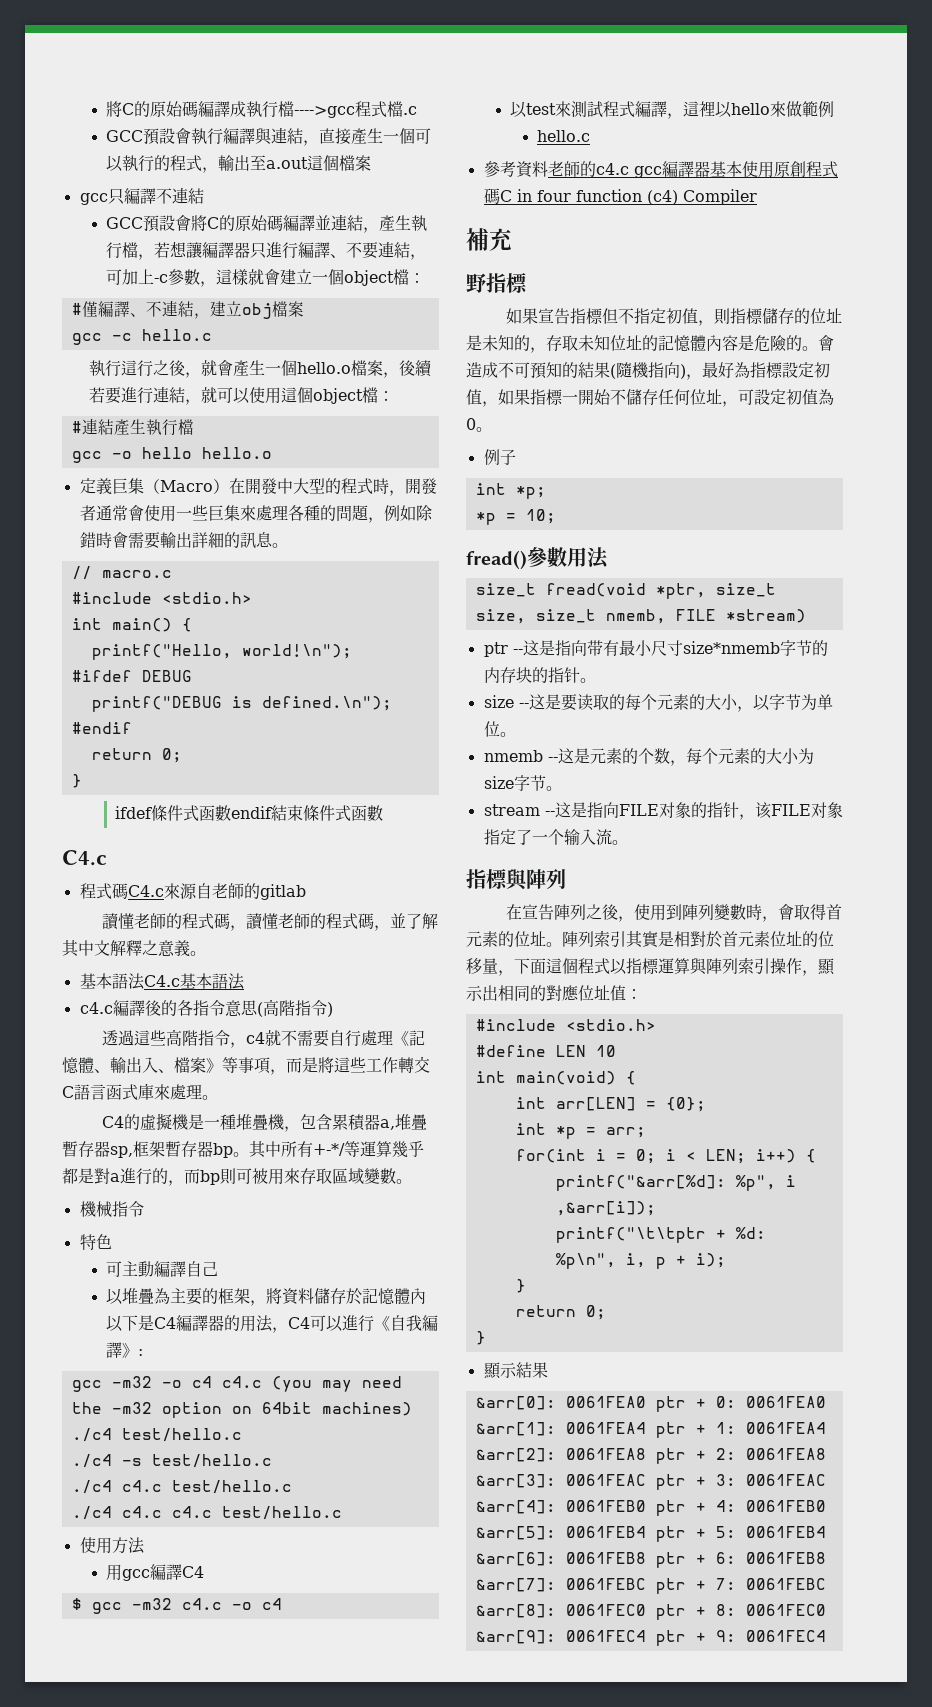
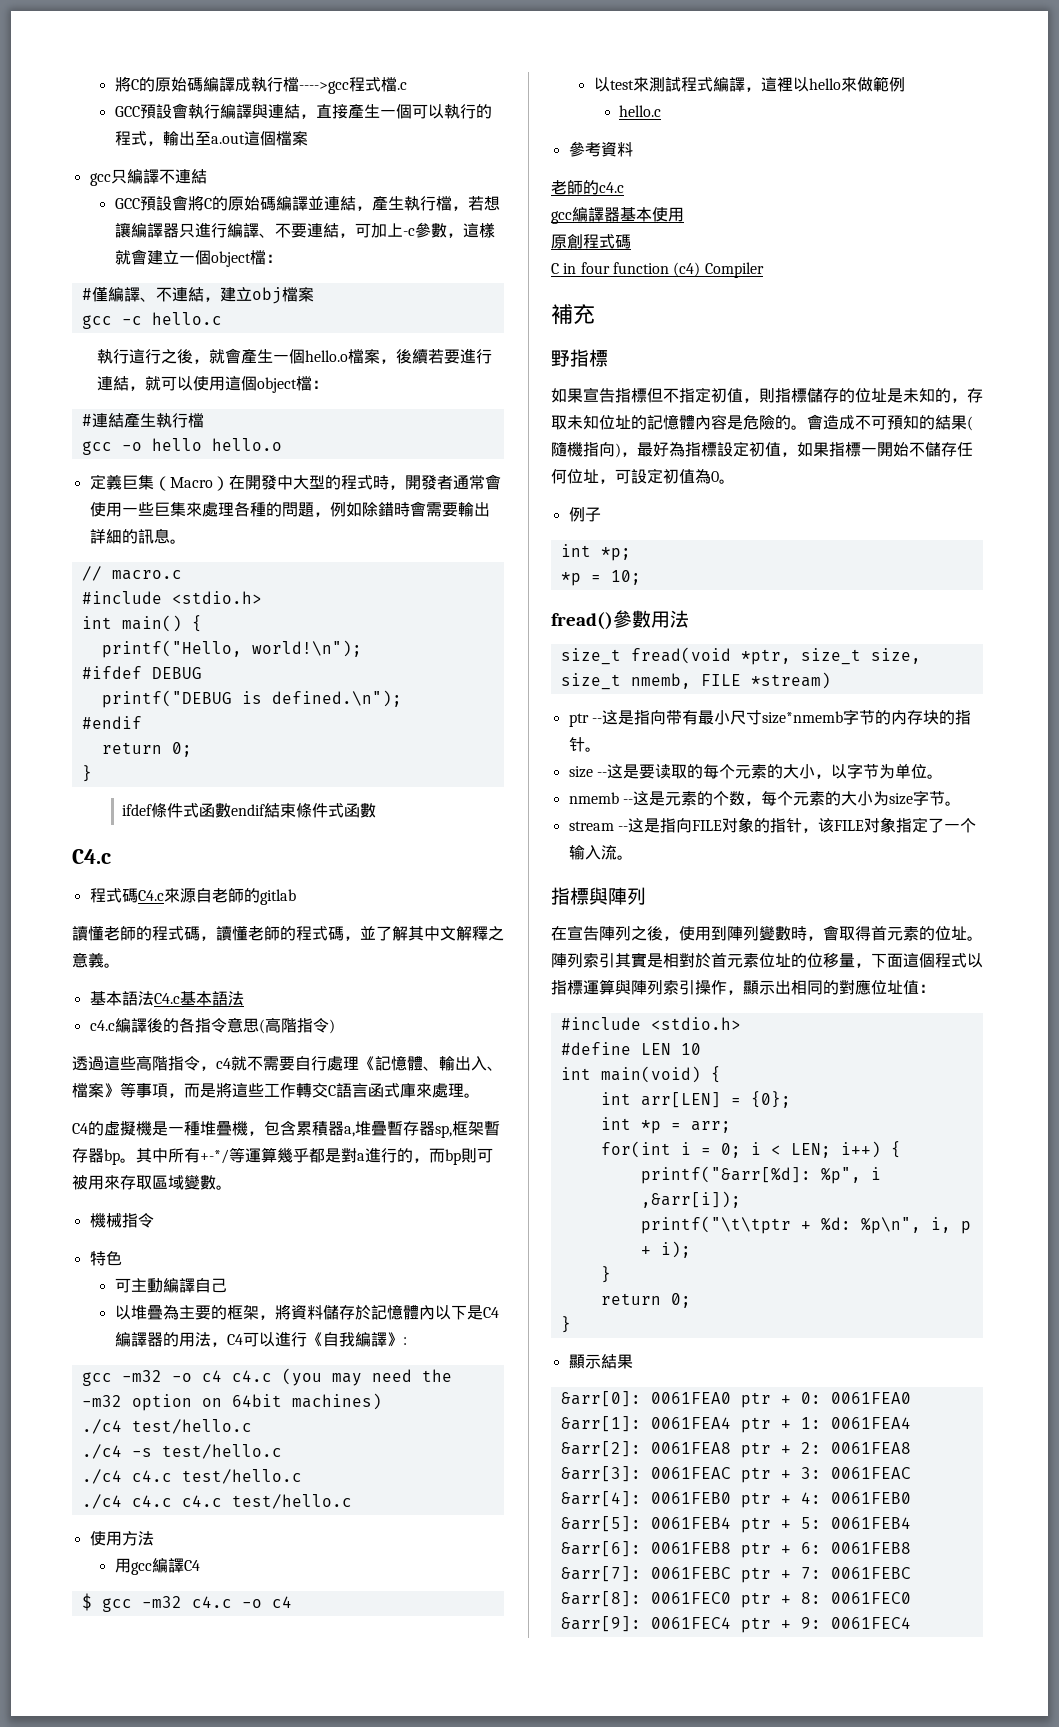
(548, 169) none -> (633, 149) //
(629, 169) none -> (624, 187) //
(774, 169) none -> (684, 214) //
(500, 196) none -> (631, 241) //

